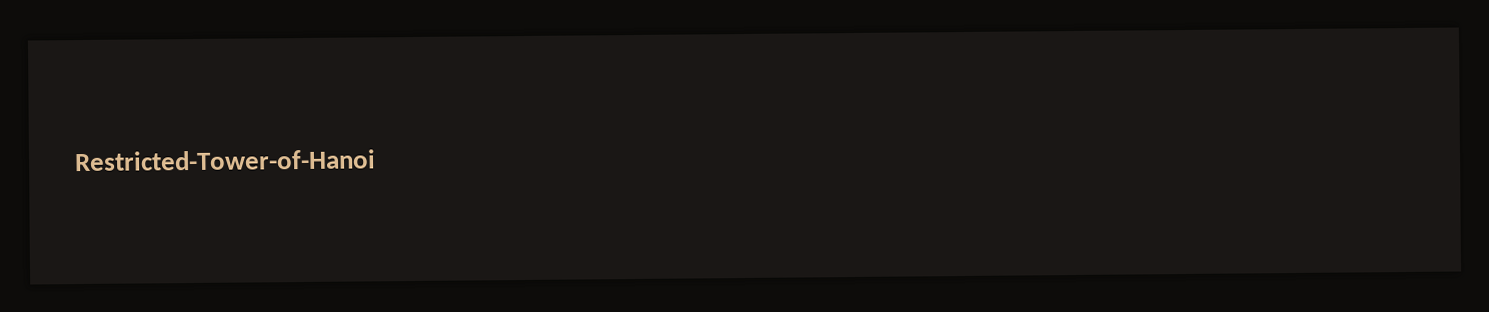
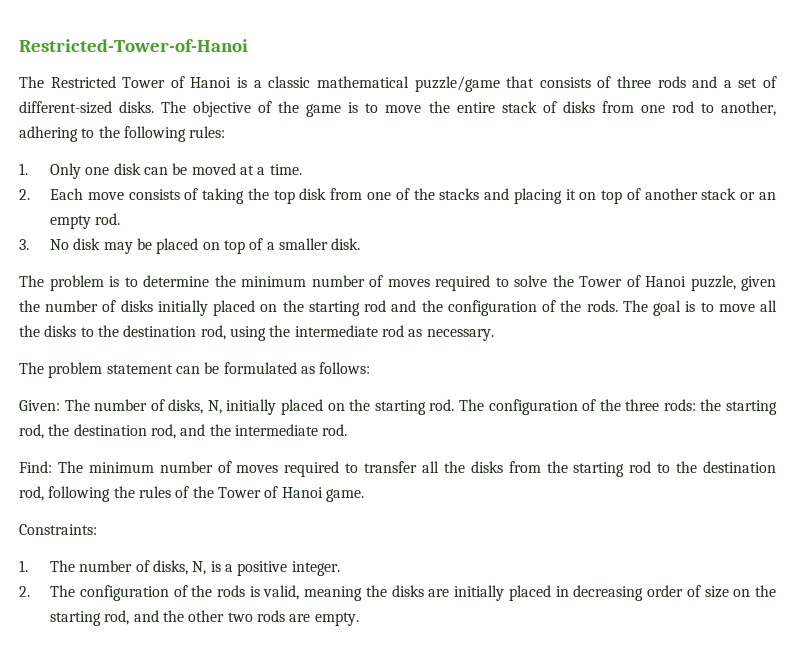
(376, 160) none -> [19,76,777,92] [19,101,776,117] [19,126,226,142] [19,163,302,179] [19,188,777,204] [50,213,121,229] [19,238,361,254] [19,275,776,291] [19,300,777,316] [19,325,494,341] [19,362,371,378] [19,399,777,415] [19,424,348,439] [19,461,777,477] [19,486,364,502] [19,524,97,535] [19,560,340,576] [19,585,776,601] [50,610,359,626] // The Restricted Tower of Hanoi is a classic mathematical puzzle/game that consists of three rods and a set of different-sized disks. The objective of the game is to move the entire stack of disks from one rod to another, adhering to the following rules: // 1. Only one disk can be moved at a time. // 2. Each move consists of taking the top disk from one of the stacks and placing it on top of another stack or an empty rod. // 3. No disk may be placed on top of a smaller disk. // The problem is to determine the minimum number of moves required to solve the Tower of Hanoi puzzle, given the number of disks initially placed on the starting rod and the configuration of the rods. The goal is to move all the disks to the destination rod, using the intermediate rod as necessary. // The problem statement can be formulated as follows: // Given: The number of disks, N, initially placed on the starting rod. The configuration of the three rods: the starting rod, the destination rod, and the intermediate rod. // Find: The minimum number of moves required to transfer all the disks from the starting rod to the destination rod, following the rules of the Tower of Hanoi game. // Constraints: // 1. The number of disks, N, is a positive integer. // 2. The configuration of the rods is valid, meaning the disks are initially placed in decreasing order of size on the starting rod, and the other two rods are empty.

